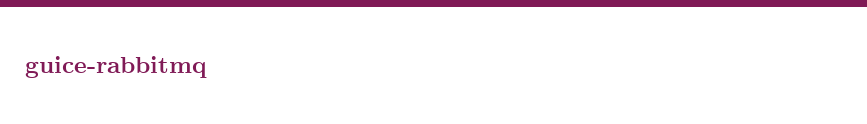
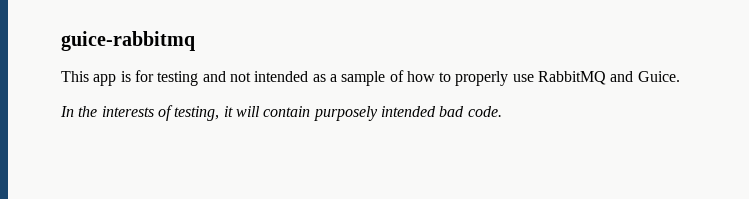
(207, 67) none -> [61,70,680,86] [60,105,502,121] // This app is for testing and not intended as a sample of how to properly use RabbitMQ and Guice. // In the interests of testing, it will contain purposely intended bad code.

